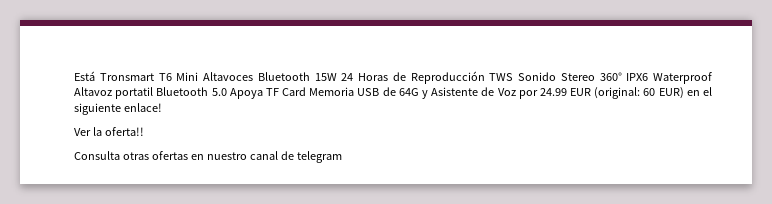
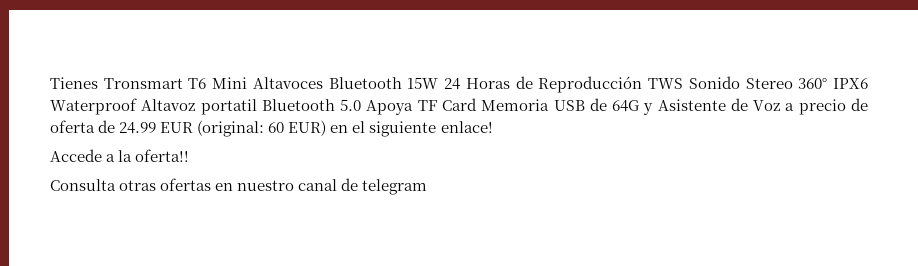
[74,71,95,81] Está -> [50,77,98,89] Tienes
[518,90,538,99] por -> [785,98,869,115] [50,120,116,133] a precio de oferta de
[74,128,91,136] Ver -> [50,149,116,162] Accede a

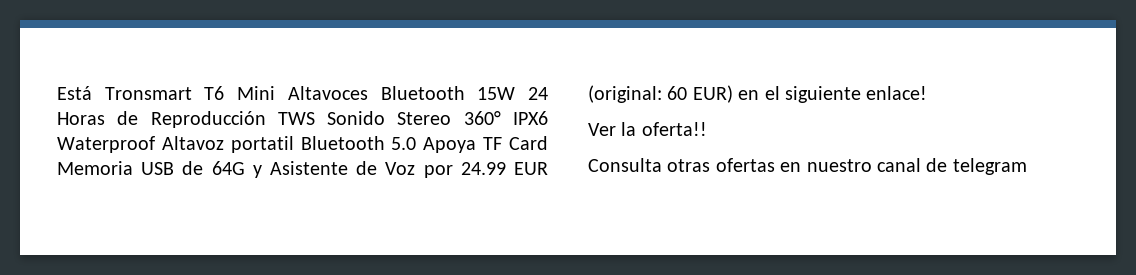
[50,77,98,89] Tienes -> [57,86,92,100] Está
[785,98,869,115] [50,120,116,133] a precio de oferta de -> [423,165,453,178] por
[50,149,116,162] Accede a -> [588,123,616,136] Ver

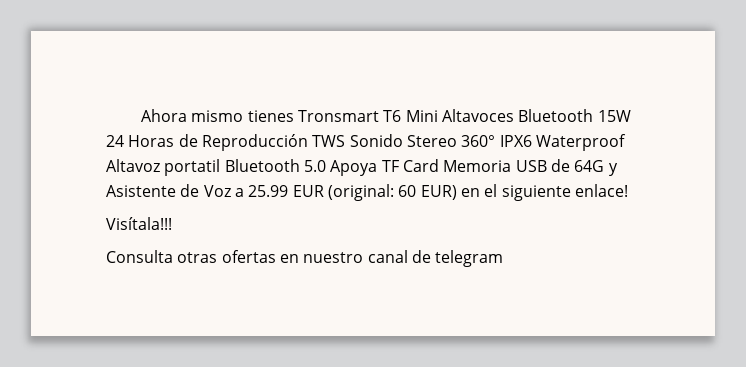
[57,86,92,100] Está -> [140,109,294,122] Ahora mismo tienes
[423,162,506,178] por 24.99 -> [234,185,289,197] a 25.99
[588,122,707,136] Ver la oferta!! -> [106,217,172,230] Visítala!!!

